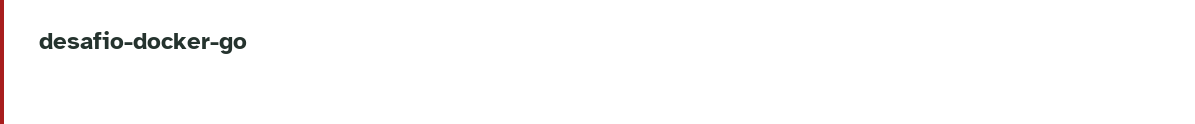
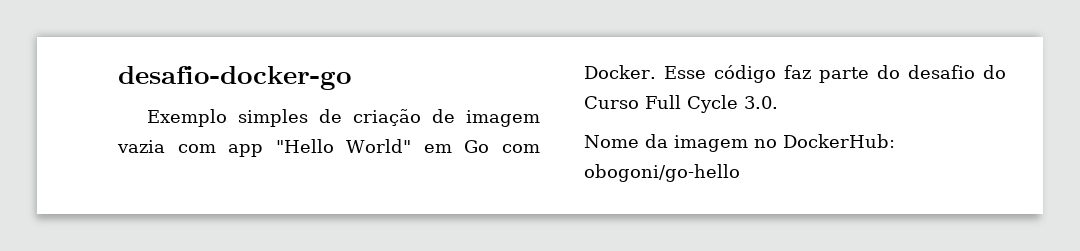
(247, 42) none -> [147,109,540,127] [117,139,540,157] [584,65,1006,83] [584,95,778,113] [584,134,895,152] [584,164,740,182] // Exemplo simples de criação de imagem vazia com app "Hello World" em Go com Docker. Esse código faz parte do desafio do Curso Full Cycle 3.0. // Nome da imagem no DockerHub: obogoni/go-hello

